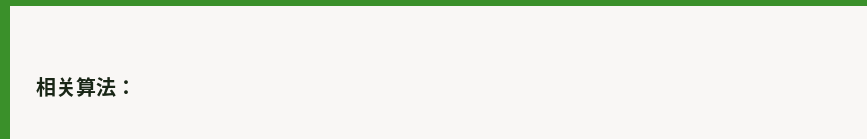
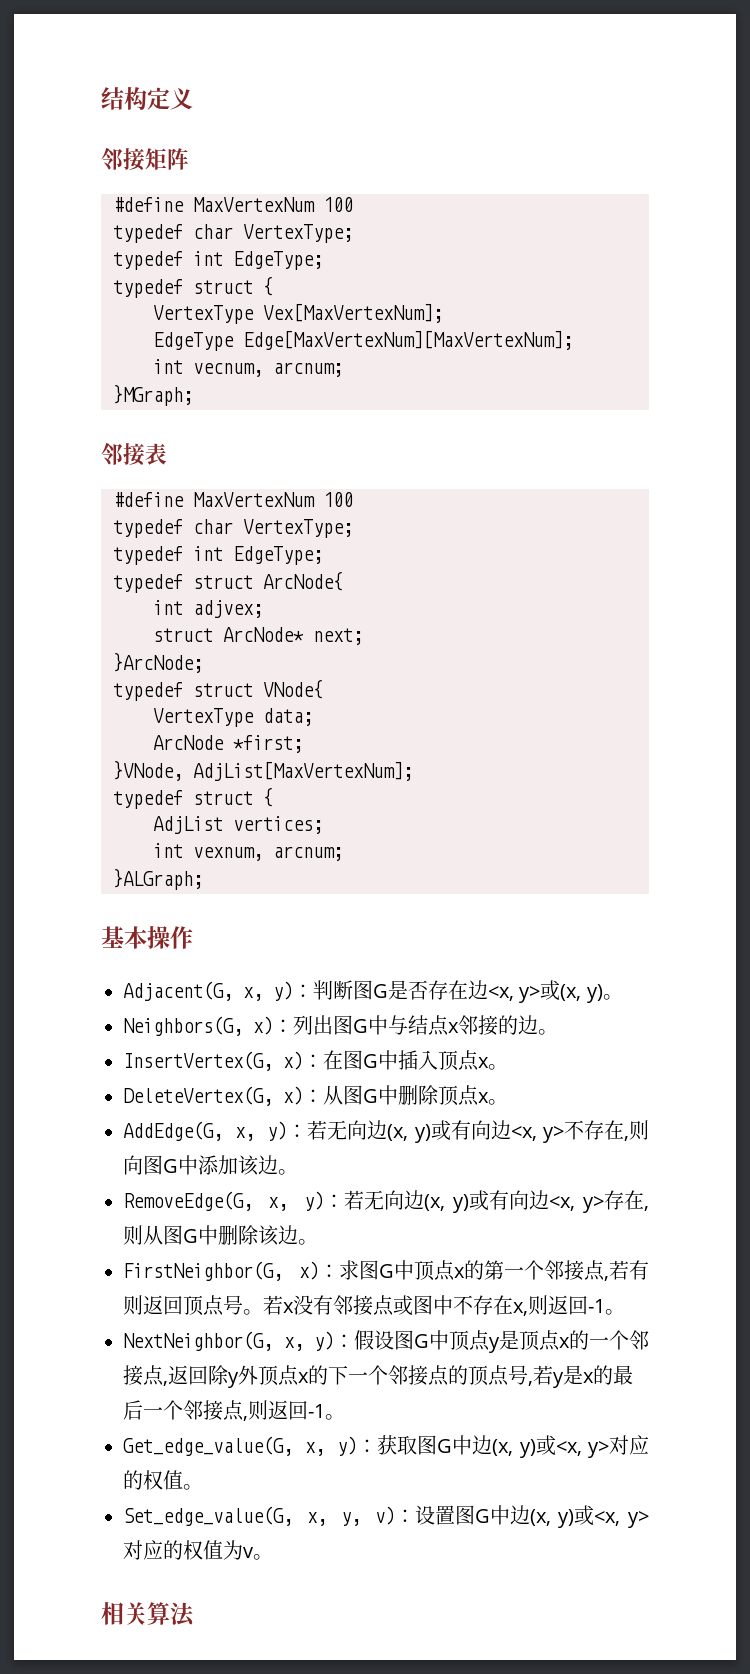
(36, 87) none -> [101,87,193,110] [101,147,189,171] [113,197,353,212] [113,224,353,243] [113,251,323,270] [113,276,273,298] [153,303,443,324] [153,330,573,351] [153,359,343,377] [113,384,193,406] [101,442,167,466] [113,492,353,507] [113,519,353,538] [113,546,323,565] [113,571,343,593] [153,600,263,618] [153,627,363,645] [113,652,203,673] [113,679,323,701] [153,708,313,727] [153,735,303,753] [113,760,413,781] [113,787,273,809] [153,816,323,834] [153,843,343,861] [113,868,203,890] [101,926,193,949] [123,980,623,1003] [123,1015,558,1036] [123,1050,508,1071] [123,1085,508,1106] [123,1120,649,1143] [123,1155,298,1176] [123,1190,649,1213] [123,1225,318,1246] [123,1260,649,1281] [123,1295,625,1316] [123,1330,649,1353] [123,1365,633,1388] [123,1400,345,1421] [123,1435,649,1458] [123,1470,203,1490] [123,1505,649,1528] [123,1540,273,1560] 结构定义 // 邻接矩阵 // #define MaxVertexNum 100 // typedef char VertexType; // typedef int EdgeType; // typedef struct { // VertexType Vex[MaxVertexNum]; // EdgeType Edge[MaxVertexNum][MaxVertexNum]; // int vecnum, arcnum; // }MGraph; // 邻接表 // #define MaxVertexNum 100 // typedef char VertexType; // typedef int EdgeType; // typedef struct ArcNode{ // int adjvex; // struct ArcNode* next; // }ArcNode; // typedef struct VNode{ // VertexType data; // ArcNode *first; // }VNode, AdjList[MaxVertexNum]; // typedef struct { // AdjList vertices; // int vexnum, arcnum; // }ALGraph; // 基本操作 // Adjacent(G, x, y)：判断图G是否存在边<x, y>或(x, y)。 // Neighbors(G, x)：列出图G中与结点x邻接的边。 // InsertVertex(G, x)：在图G中插入顶点x。 // DeleteVertex(G, x)：从图G中删除顶点x。 // AddEdge(G, x, y)：若无向边(x, y)或有向边<x, y>不存在,则向图G中添加该边。 // RemoveEdge(G, x, y)：若无向边(x, y)或有向边<x, y>存在,则从图G中删除该边。 // FirstNeighbor(G, x)：求图G中顶点x的第一个邻接点,若有则返回顶点号。若x没有邻接点或图中不存在x,则返回-1。 // NextNeighbor(G, x, y)：假设图G中顶点y是顶点x的一个邻接点,返回除y外顶点x的下一个邻接点的顶点号,若y是x的最后一个邻接点,则返回-1。 // Get_edge_value(G, x, y)：获取图G中边(x, y)或<x, y>对应的权值。 // Set_edge_value(G, x, y, v)：设置图G中边(x, y)或<x, y>对应的权值为v。 //
[116,80,136,95] ： -> (195, 1614) none

